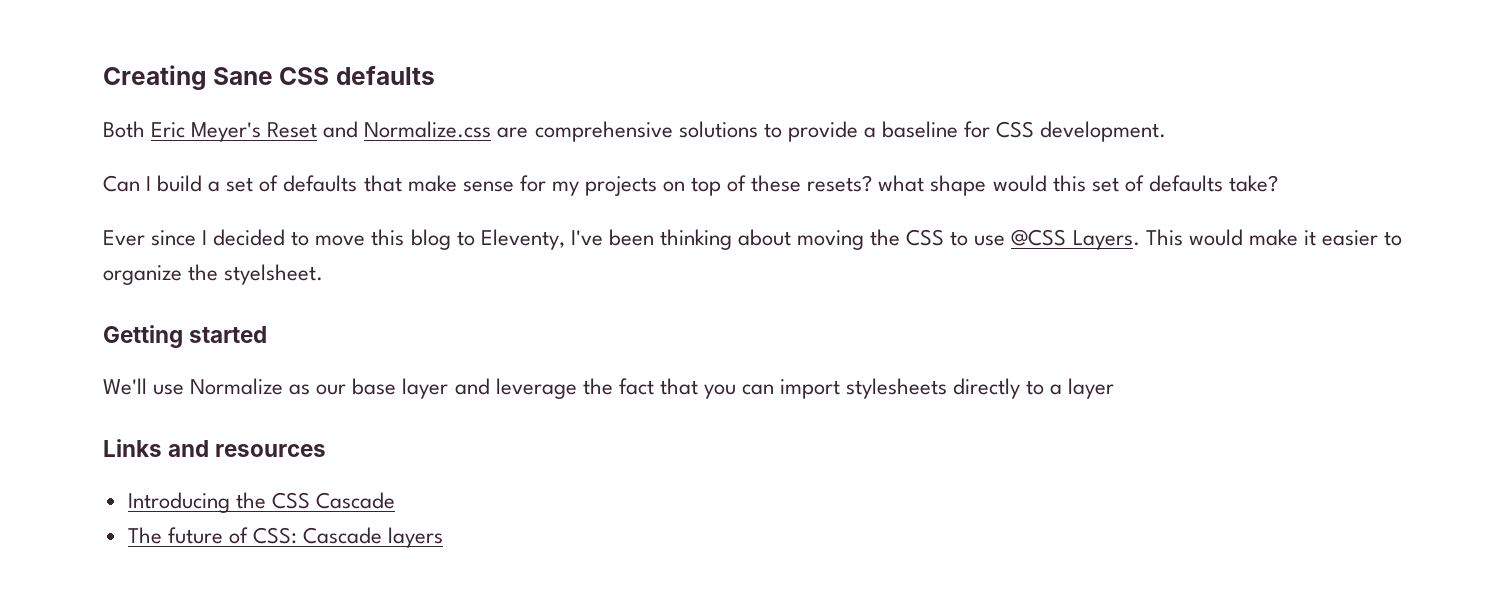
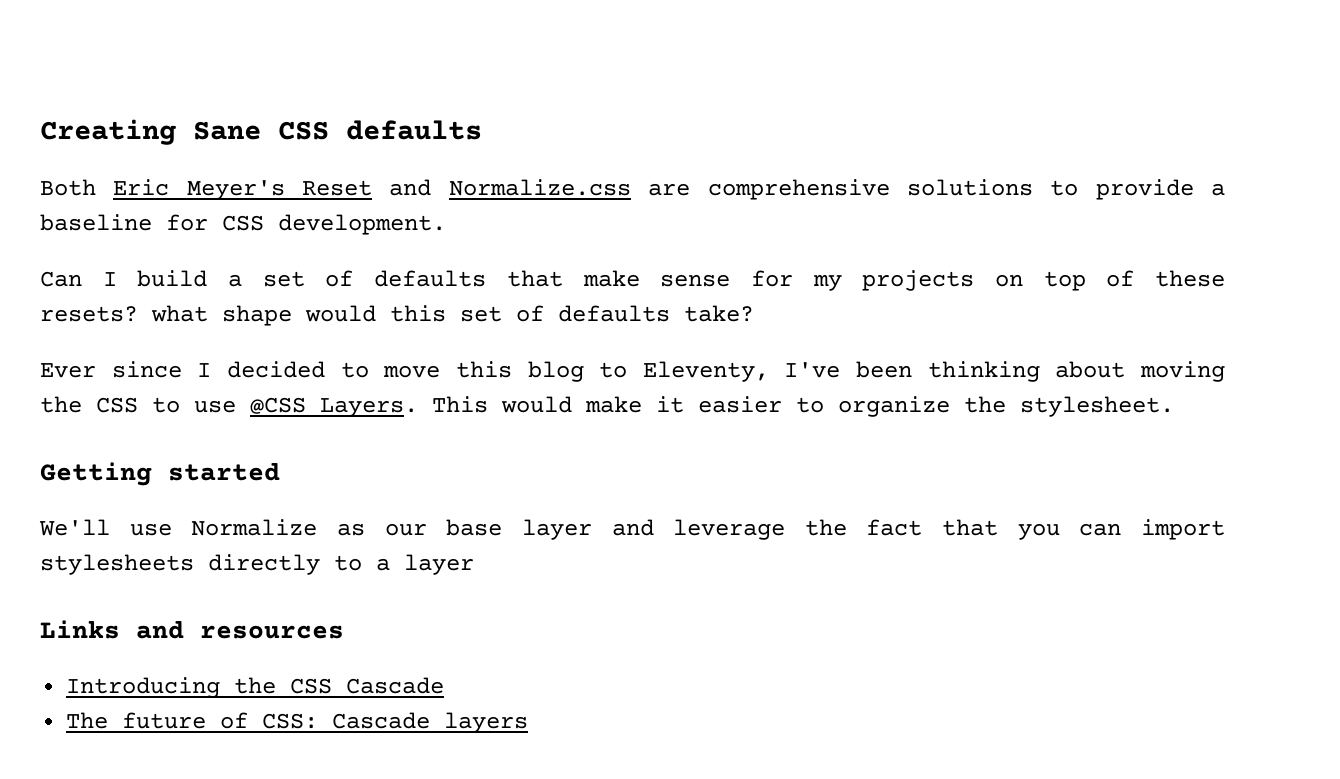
[224,264,324,285] styelsheet. -> [1020,396,1174,417] stylesheet.

